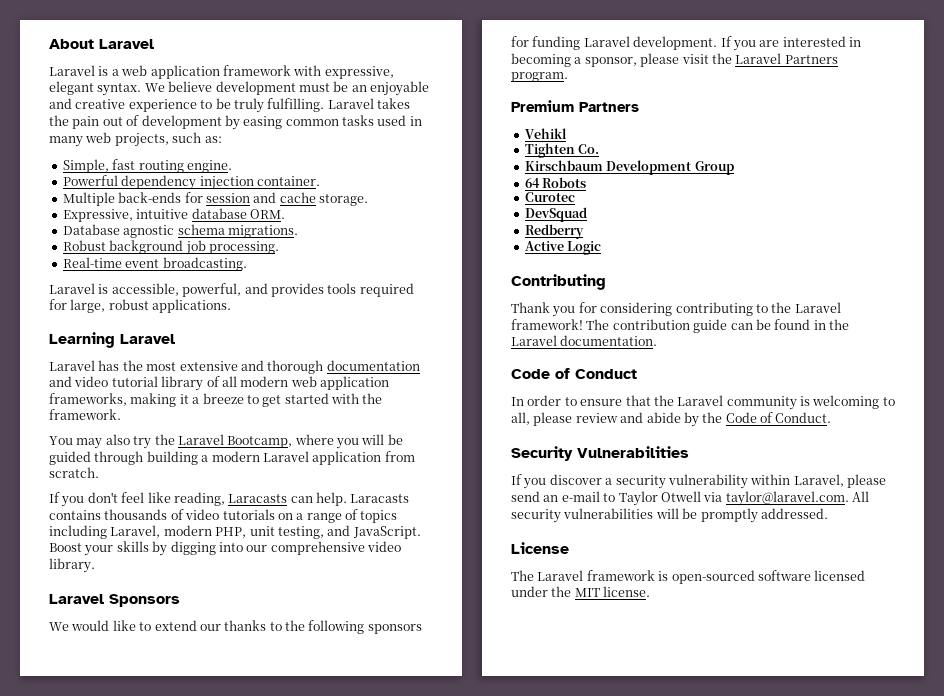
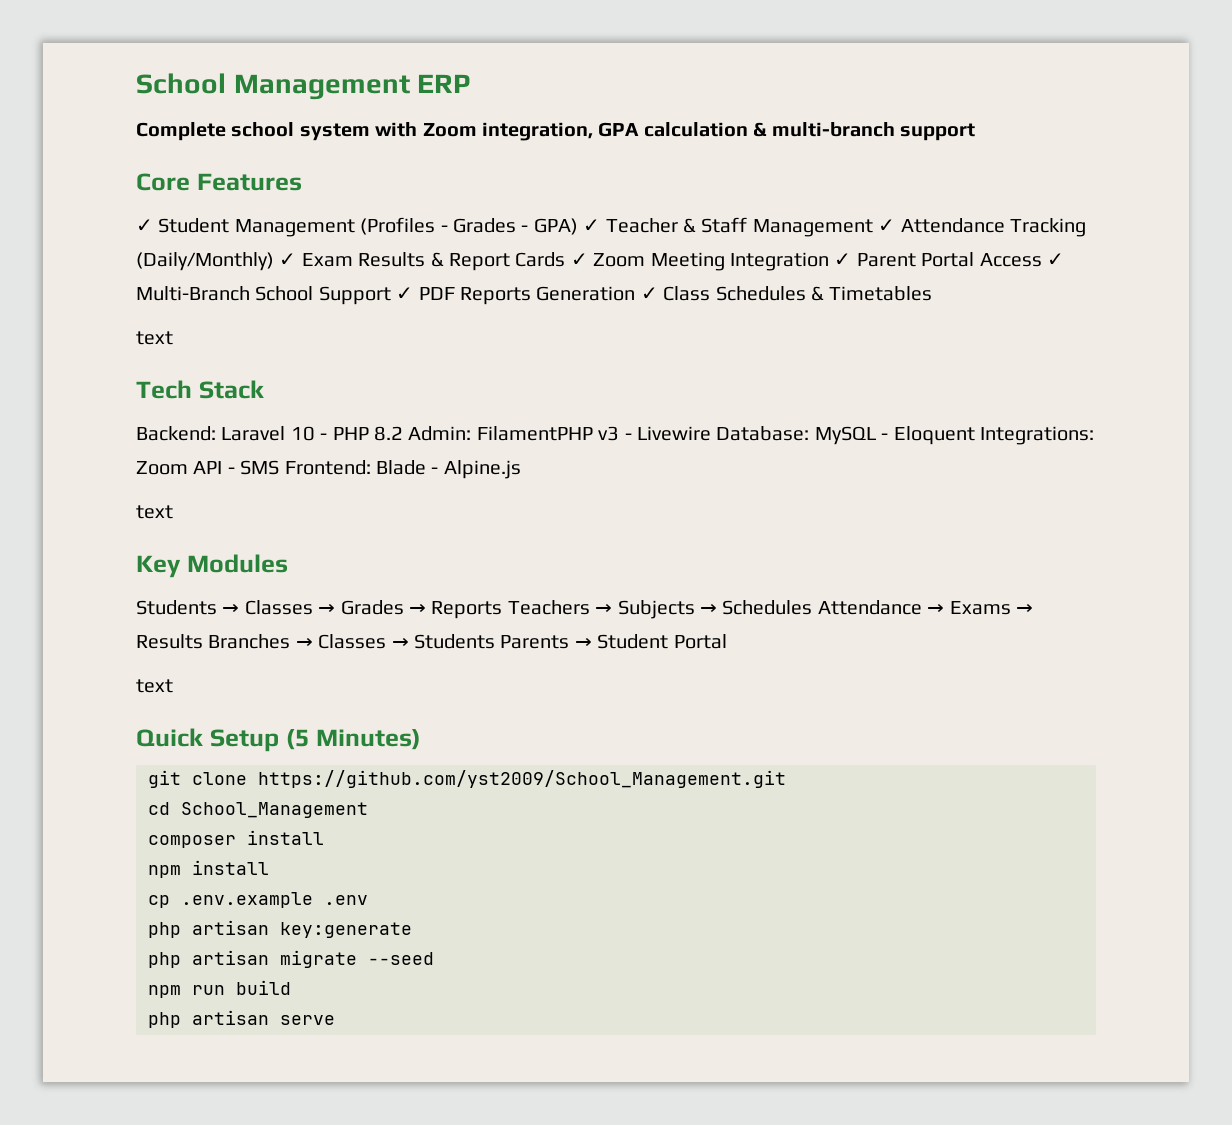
[49,39,154,49] [49,65,394,79] [49,81,429,96] [49,98,410,113] [49,115,422,130] [49,132,222,147] [62,159,232,173] [62,175,320,190] [62,192,368,206] [62,208,285,222] [62,224,298,238] [62,240,279,255] [62,257,247,271] [49,283,414,297] [49,299,232,313] [49,332,175,348] [49,360,420,374] [49,376,389,391] [49,393,383,407] [49,409,121,420] [49,434,403,449] [49,451,415,465] [49,467,99,478] [49,492,410,507] [49,509,398,523] [49,525,421,539] [49,541,401,556] [49,558,95,573] [49,594,180,607] [49,620,422,634] [511,36,861,51] [511,53,838,67] [511,72,568,82] [511,100,639,112] [524,128,567,139] [524,143,600,158] [524,160,734,175] [524,177,587,188] [524,192,575,202] [524,207,587,222] [524,224,584,239] [524,241,602,255] [511,274,606,290] [511,302,841,317] [511,319,849,333] [511,335,658,346] [511,368,637,379] [511,395,895,410] [511,412,832,427] [511,446,689,461] [511,474,886,489] [511,491,869,506] [511,508,828,523] [511,542,569,554] [511,570,866,584] [511,586,651,597] About Laravel // Laravel is a web application framework with expressive, elegant syntax. We believe development must be an enjoyable and creative experience to be truly fulfilling. Laravel takes the pain out of development by easing common tasks used in many web projects, such as: // Simple, fast routing engine. // Powerful dependency injection container. // Multiple back-ends for session and cache storage. // Expressive, intuitive database ORM. // Database agnostic schema migrations. // Robust background job processing. // Real-time event broadcasting. // Laravel is accessible, powerful, and provides tools required for large, robust applications. // Learning Laravel // Laravel has the most extensive and thorough documentation and video tutorial library of all modern web application frameworks, making it a breeze to get started with the framework. // You may also try the Laravel Bootcamp, where you will be guided through building a modern Laravel application from scratch. // If you don't feel like reading, Laracasts can help. Laracasts contains thousands of video tutorials on a range of topics including Laravel, modern PHP, unit testing, and JavaScript. Boost your skills by digging into our comprehensive video library. // Laravel Sponsors // We would like to extend our thanks to the following sponsors for funding Laravel development. If you are interested in becoming a sponsor, please visit the Laravel Partners program. // Premium Partners // Vehikl // Tighten Co. // Kirschbaum Development Group // 64 Robots // Curotec // DevSquad // Redberry // Active Logic // Contributing // Thank you for considering contributing to the Laravel framework! The contribution guide can be found in the Laravel documentation. // Code of Conduct // In order to ensure that the Laravel community is welcoming to all, please review and abide by the Code of Conduct. // Security Vulnerabilities // If you discover a security vulnerability within Laravel, please send an e-mail to Taylor Otwell via taylor@laravel.com. All security vulnerabilities will be promptly addressed. // License // The Laravel framework is open-sourced software licensed under the MIT license. -> [136,73,472,100] [136,122,975,141] [136,173,302,191] [136,217,1086,237] [136,252,1064,271] [136,286,933,305] [136,331,173,345] [136,380,264,399] [136,426,1094,445] [136,460,521,479] [136,505,173,519] [136,554,288,578] [136,600,1033,619] [136,634,727,649] [136,679,173,693] [136,728,422,752] [148,770,786,788] [148,802,368,818] [148,830,324,848] [148,860,269,878] [148,892,368,908] [148,920,412,938] [148,950,434,968] [148,980,291,998] [148,1010,335,1028] School Management ERP // Complete school system with Zoom integration, GPA calculation & multi-branch support // Core Features // ✓ Student Management (Profiles - Grades - GPA) ✓ Teacher & Staff Management ✓ Attendance Tracking (Daily/Monthly) ✓ Exam Results & Report Cards ✓ Zoom Meeting Integration ✓ Parent Portal Access ✓ Multi-Branch School Support ✓ PDF Reports Generation ✓ Class Schedules & Timetables // text // Tech Stack // Backend: Laravel 10 - PHP 8.2 Admin: FilamentPHP v3 - Livewire Database: MySQL - Eloquent Integrations: Zoom API - SMS Frontend: Blade - Alpine.js // text // Key Modules // Students → Classes → Grades → Reports Teachers → Subjects → Schedules Attendance → Exams → Results Branches → Classes → Students Parents → Student Portal // text // Quick Setup (5 Minutes) // git clone https://github.com/yst2009/School_Management.git // cd School_Management // composer install // npm install // cp .env.example .env // php artisan key:generate // php artisan migrate --seed // npm run build // php artisan serve

